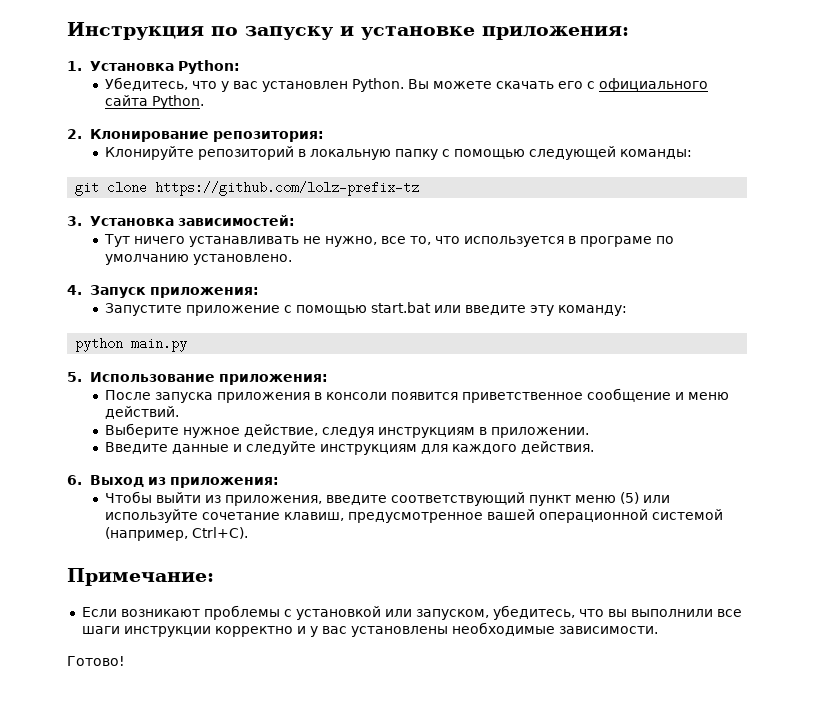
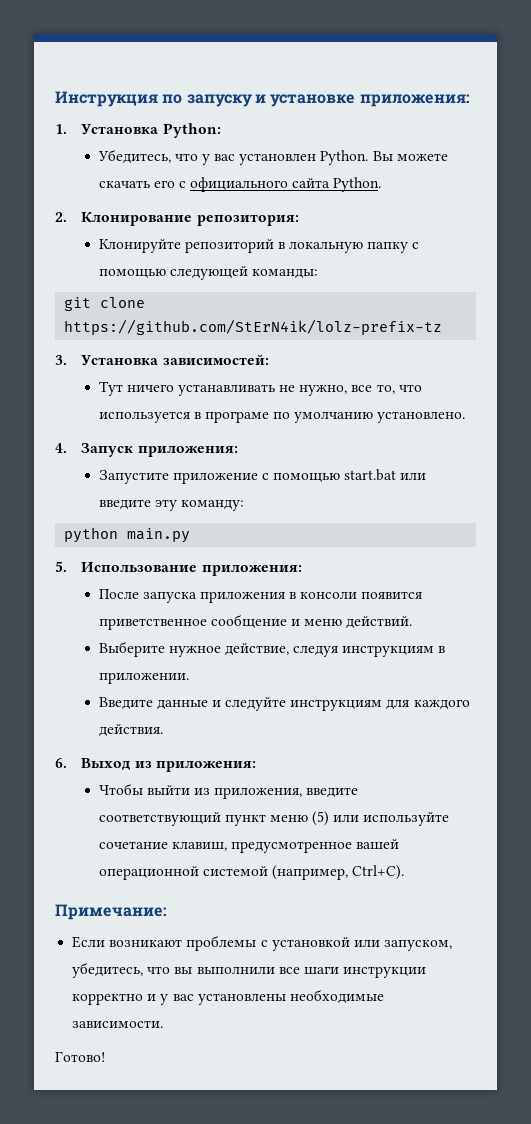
[155,181,420,196] https://github.com/lolz-prefix-tz -> [64,319,443,335] https://github.com/StErN4ik/lolz-prefix-tz

